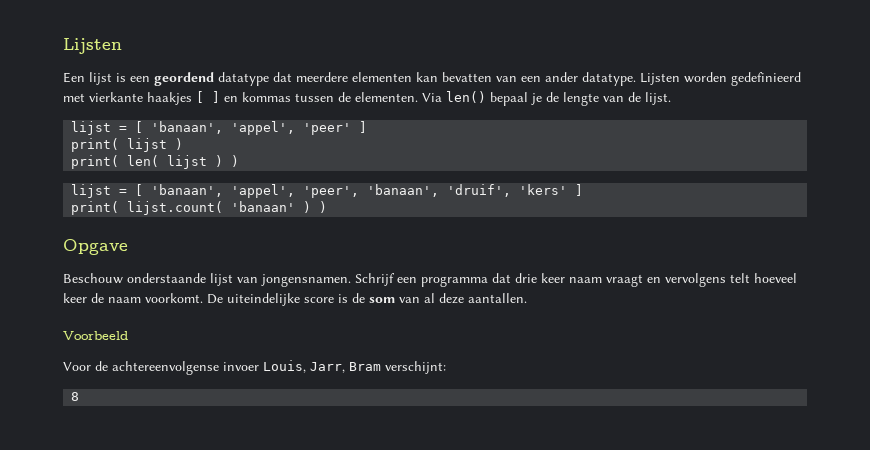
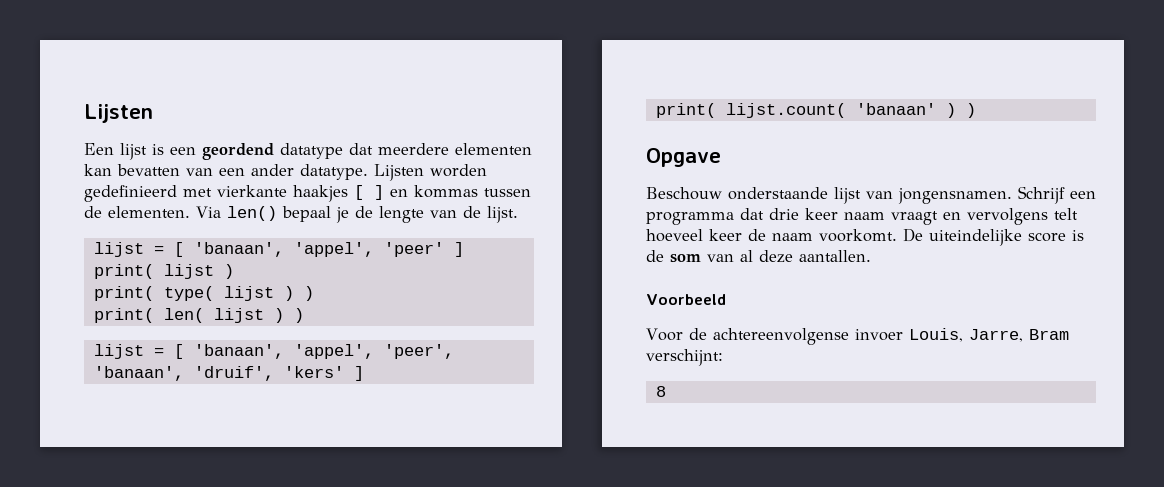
(184, 144) none -> [93,286,314,301] // print( type( lijst ) )
[310,362,345,373] Jarr, -> [968,329,1023,342] Jarre,

